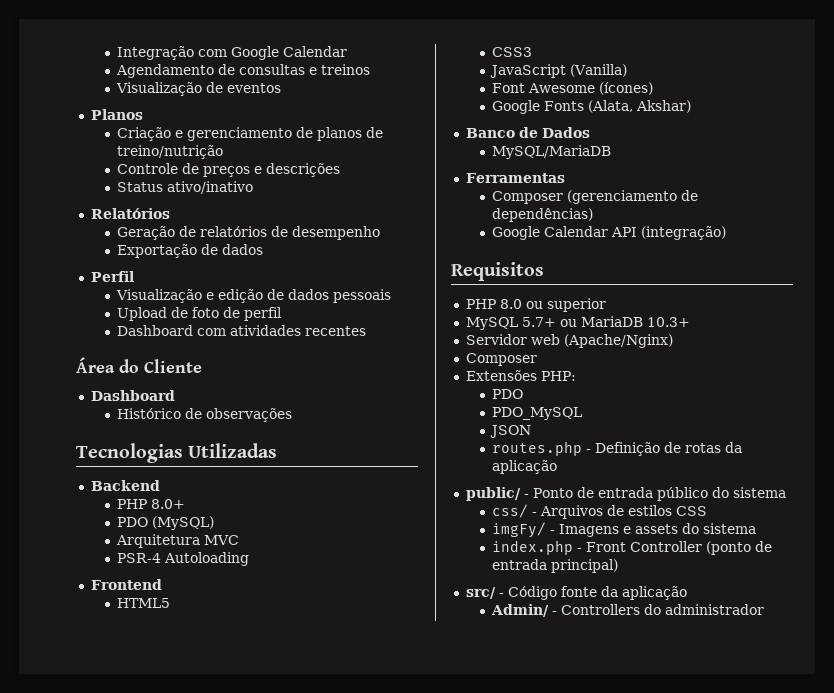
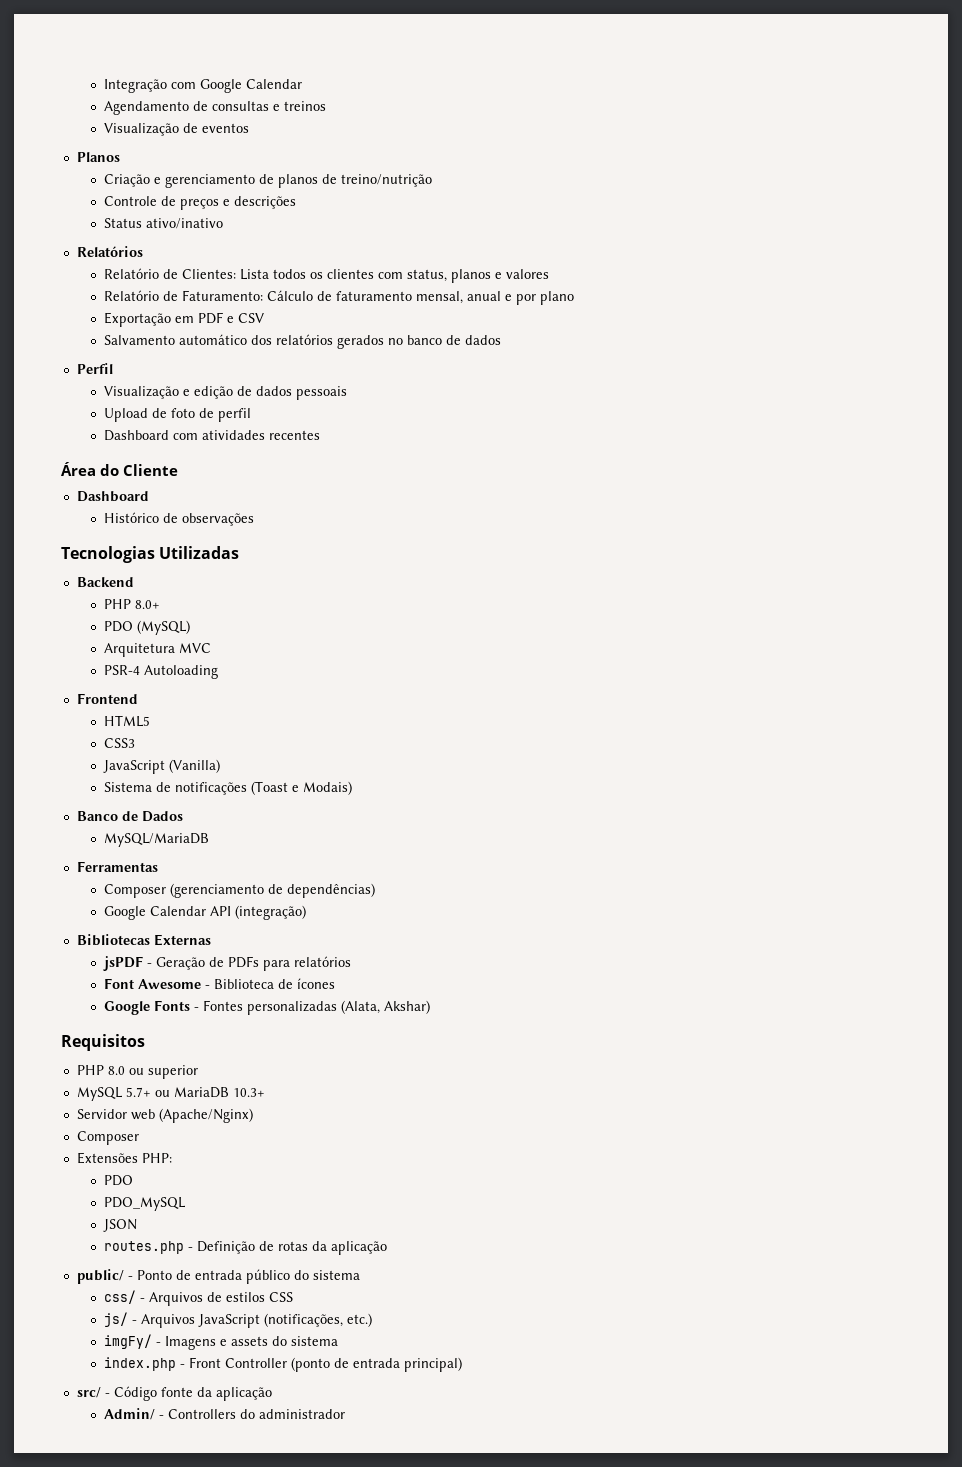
[117,226,381,240] [117,244,198,258] Geração de relatórios de desempenho // Exportação -> [104,268,550,283] [104,290,575,305] [104,312,265,327] [104,334,443,349] Relatório de Clientes: Lista todos os clientes com status, planos e valores // Relatório de Faturamento: Cálculo de faturamento mensal, anual e por plano // Exportação em PDF e CSV // Salvamento automático dos relatórios gerados no banco
[492,82,654,95] [492,100,692,114] Font Awesome (ícones) // Google Fonts (Alata, Akshar) -> [104,781,353,795] Sistema de notificações (Toast e Modais)
(727, 233) none -> [76,934,211,946] [103,956,352,971] [104,978,336,989] [104,1000,431,1015] // Bibliotecas Externas // jsPDF - Geração de PDFs para relatórios // Font Awesome - Biblioteca de ícones // Google Fonts - Fontes personalizadas (Alata, Akshar)
(708, 511) none -> [104,1312,373,1328] // js/ - Arquivos JavaScript (notificações, etc.)

